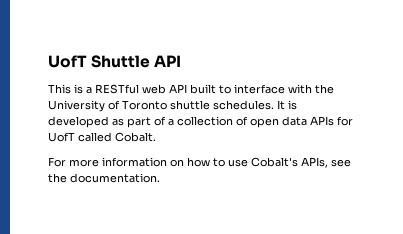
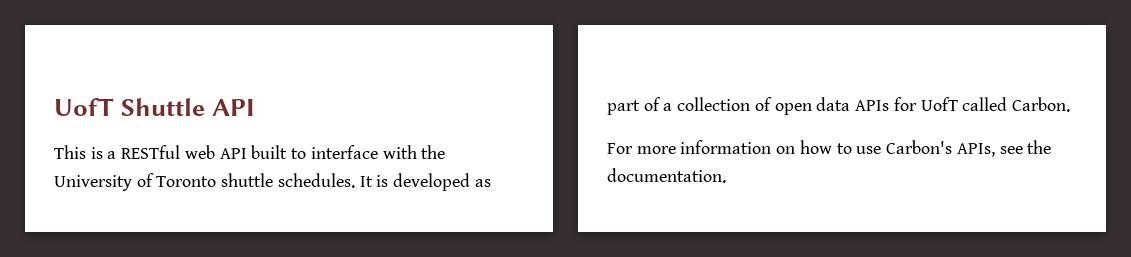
[115,132,156,142] Cobalt. -> [1011,97,1070,112] Carbon.
[251,157,298,167] Cobalt's -> [886,140,953,154] Carbon's

